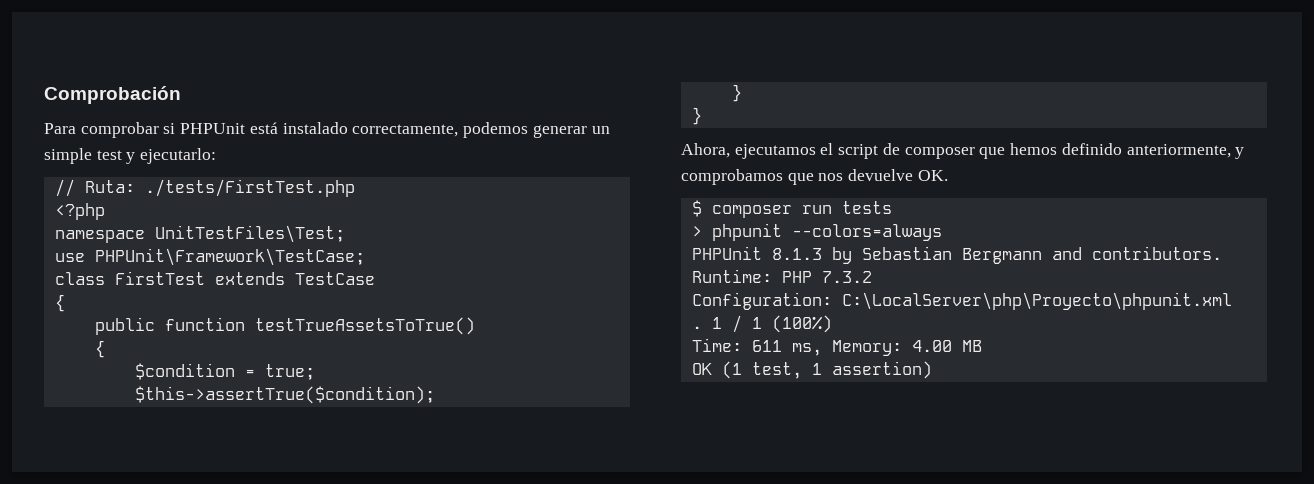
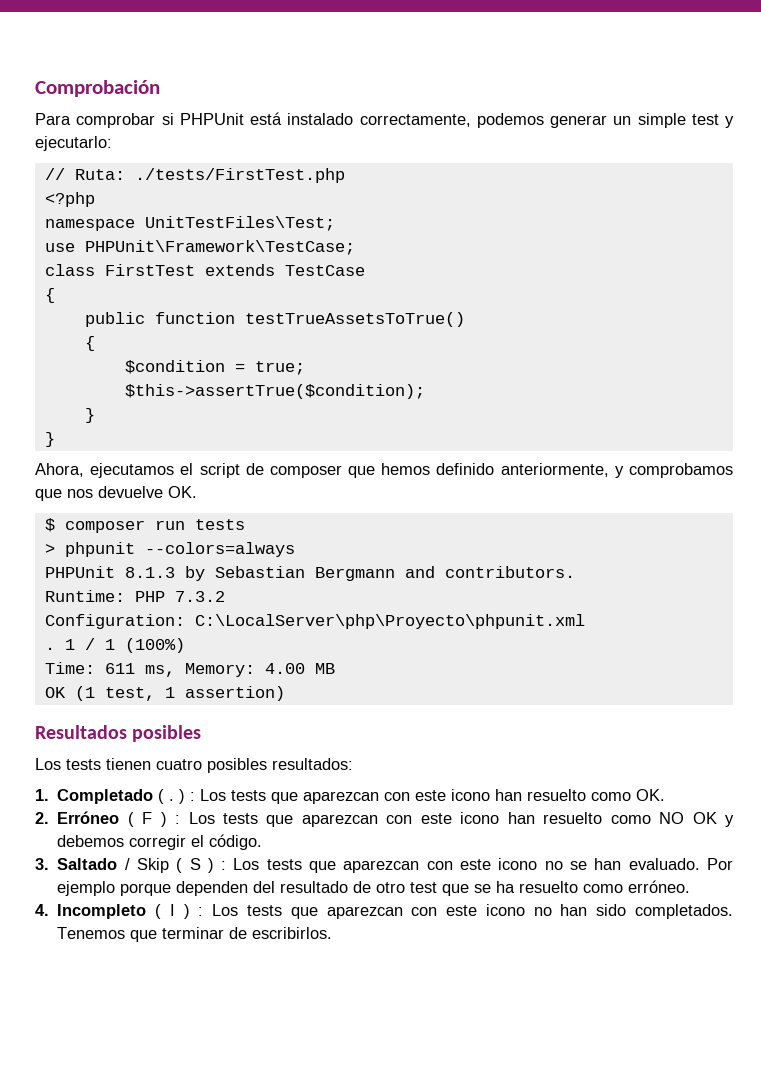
(932, 370) none -> [35,725,202,742] [35,758,353,773] [35,789,666,804] [35,811,735,827] [57,834,263,850] [35,858,734,873] [57,880,691,896] [35,904,733,919] [57,927,333,942] // Resultados posibles // Los tests tienen cuatro posibles resultados: // 1. Completado ( . ) : Los tests que aparezcan con este icono han resuelto como OK. // 2. Erróneo ( F ) : Los tests que aparezcan con este icono han resuelto como NO OK y debemos corregir el código. // 3. Saltado / Skip ( S ) : Los tests que aparezcan con este icono no se han evaluado. Por ejemplo porque dependen del resultado de otro test que se ha resuelto como erróneo. // 4. Incompleto ( I ) : Los tests que aparezcan con este icono no han sido completados. Tenemos que terminar de escribirlos.

